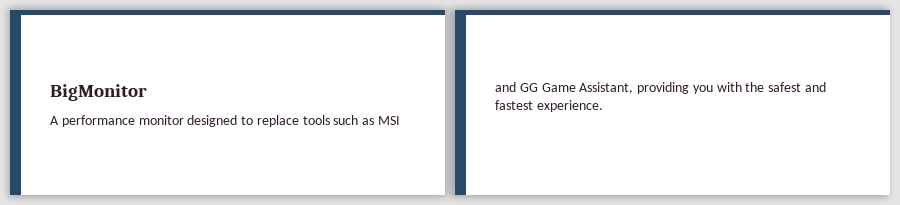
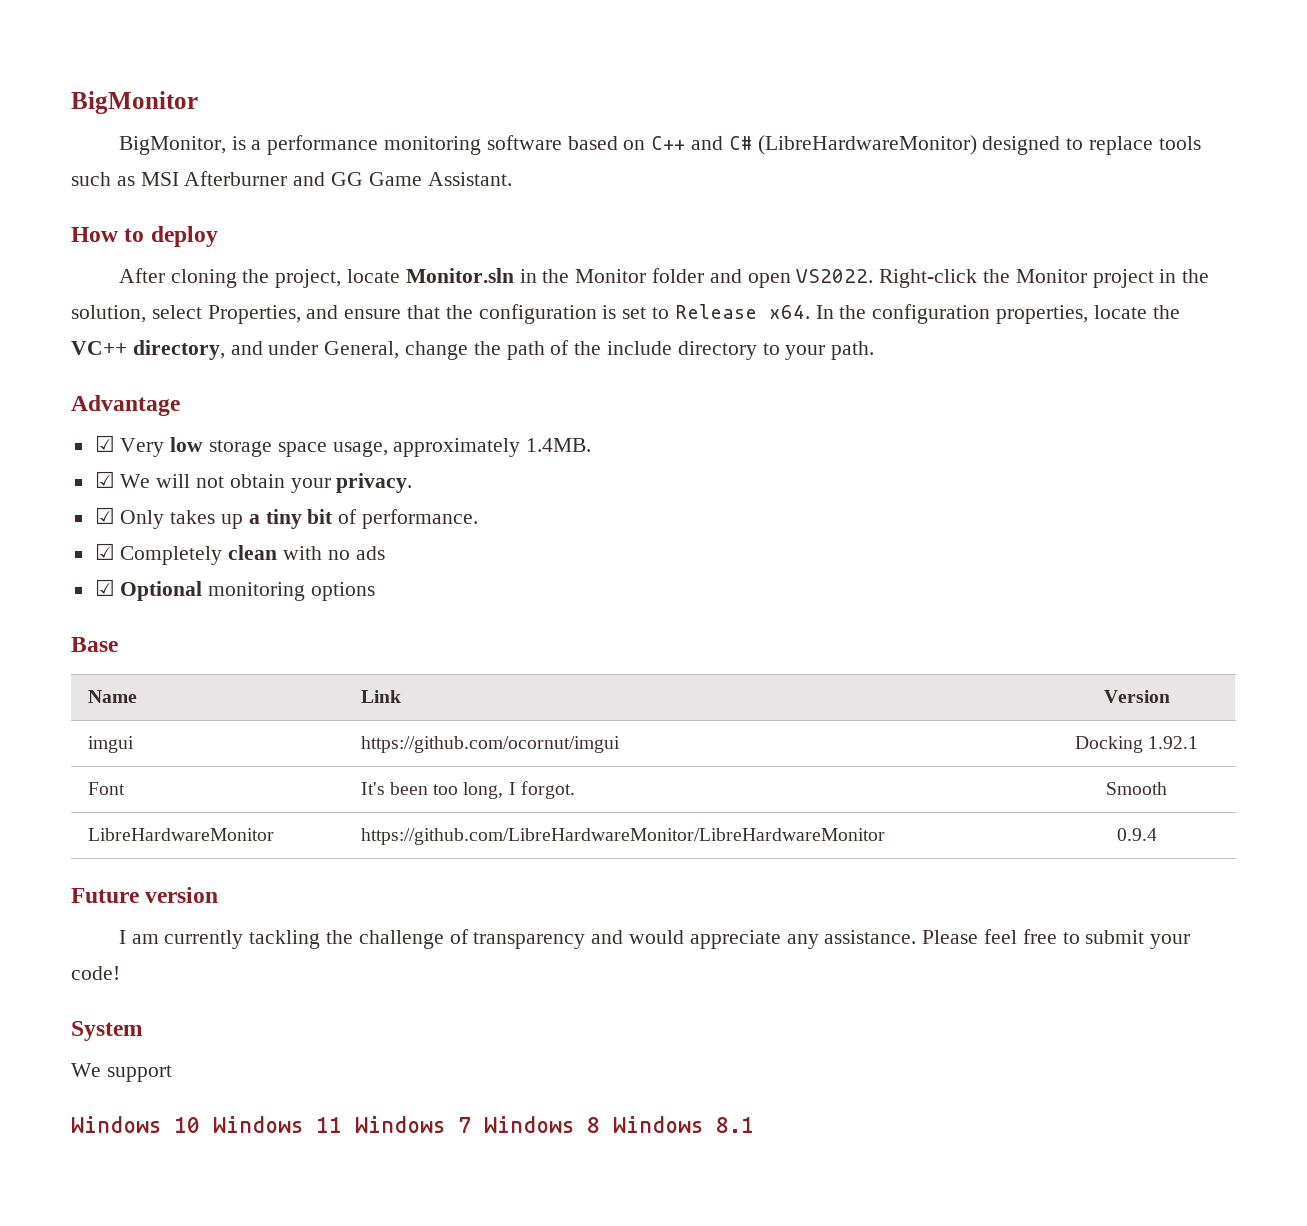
[50,115,184,127] A performance monitor -> [118,135,977,155] BigMonitor, is a performance monitoring software based on C++ and C# (LibreHardwareMonitor)
(401, 120) none -> [184,171,288,186] Afterburner
[579,82,827,94] [495,100,603,112] Assistant, providing you with the safest and fastest experience. -> [427,172,512,186] [71,226,218,247] [118,268,1210,288] [71,304,1180,324] [71,340,875,360] [71,395,180,416] [94,435,592,457] [94,471,413,493] [94,507,479,529] [94,543,385,565] [94,579,376,601] [71,637,118,652] [87,690,137,703] [360,690,401,703] [1103,690,1170,703] [87,736,134,753] [360,736,620,753] [1074,736,1199,753] [87,782,125,795] [360,781,575,799] [1106,782,1167,795] [87,828,274,841] [360,828,885,845] [1116,828,1157,841] [71,887,219,903] [118,929,1191,949] [71,966,120,980] [71,1021,143,1041] [71,1063,172,1082] [71,1116,754,1133] Assistant. // How to deploy // After cloning the project, locate Monitor.sln in the Monitor folder and open VS2022. Right-click the Monitor project in the solution, select Properties, and ensure that the configuration is set to Release x64. In the configuration properties, locate the VC++ directory, and under General, change the path of the include directory to your path. // Advantage // ☑ Very low storage space usage, approximately 1.4MB. // ☑ We will not obtain your privacy. // ☑ Only takes up a tiny bit of performance. // ☑ Completely clean with no ads // ☑ Optional monitoring options // Base // Name | Link | Version // imgui | https://github.com/ocornut/imgui | Docking 1.92.1 // Font | It's been too long, I forgot. | Smooth // LibreHardwareMonitor | https://github.com/LibreHardwareMonitor/LibreHardwareMonitor | 0.9.4 // Future version // I am currently tackling the challenge of transparency and would appreciate any assistance. Please feel free to submit your code! // System // We support // Windows 10 Windows 11 Windows 7 Windows 8 Windows 8.1

